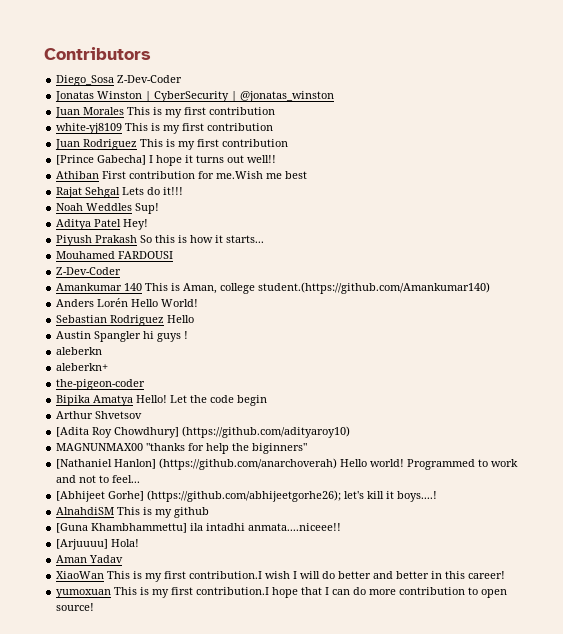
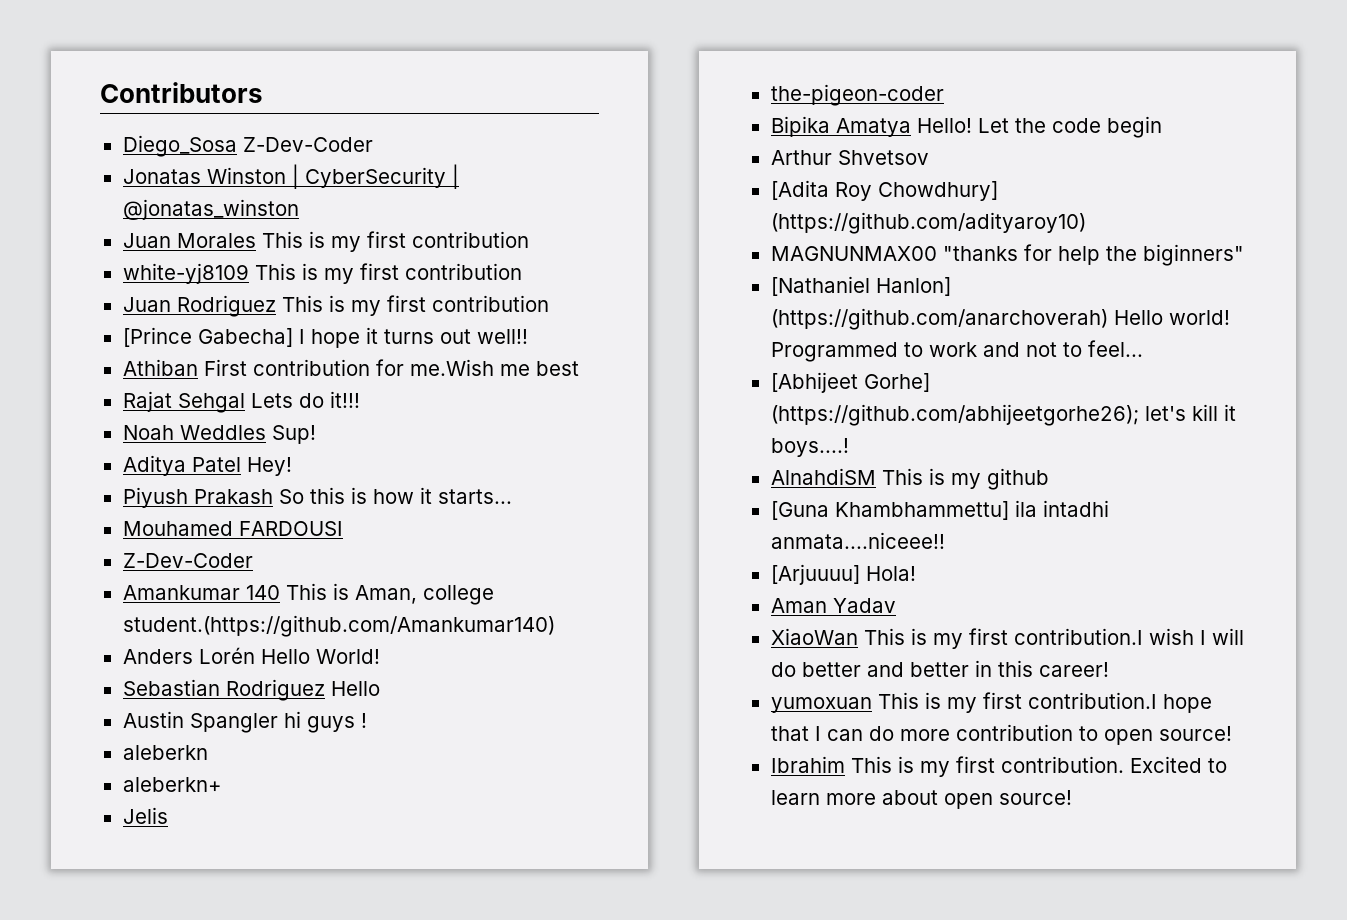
(109, 367) none -> [122,807,168,824] // Jelis
(95, 607) none -> [770,756,1227,777] [770,790,1072,809] // Ibrahim This is my first contribution. Excited to learn more about open source!

